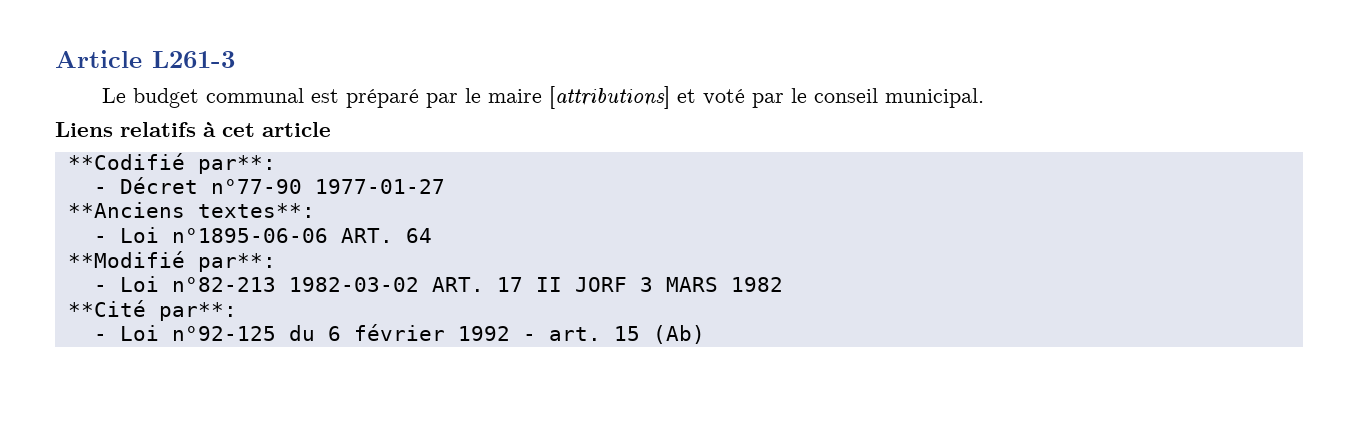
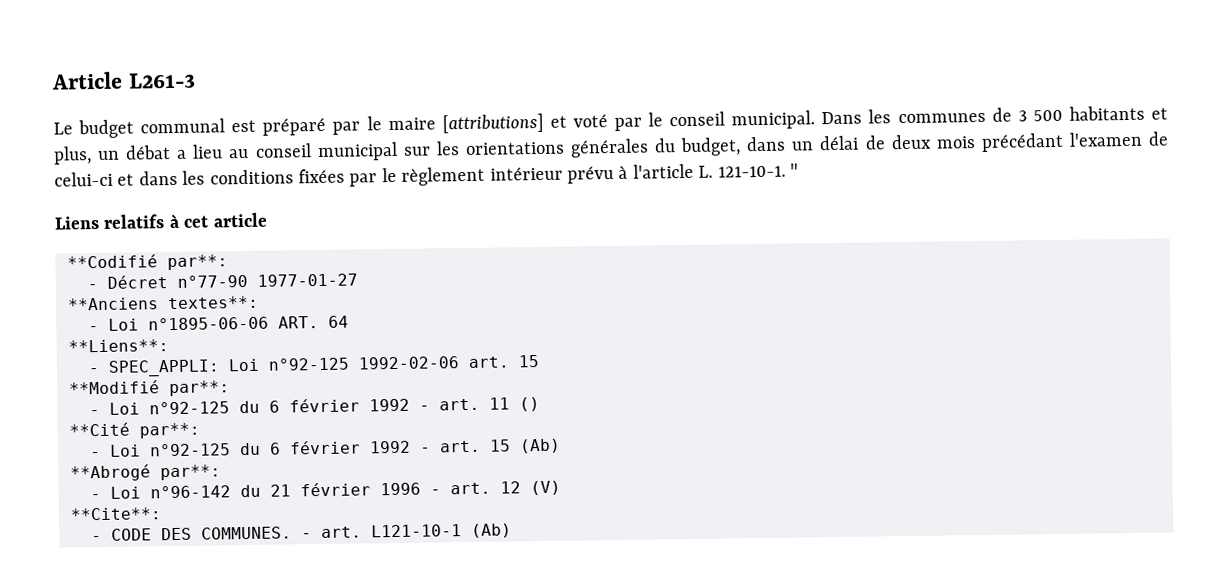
(985, 98) none -> [821,105,1169,125] [53,131,1170,165] [54,163,798,187] Dans les communes de 3 500 habitants et plus, un débat a lieu au conseil municipal sur les orientations générales du budget, dans un délai de deux mois précédant l'examen de celui-ci et dans les conditions fixées par le règlement intérieur prévu à l'article L. 121-10-1. "
[67,251,276,272] [93,276,783,292] **Modifié par**: // - Loi n°82-213 1982-03-02 ART. 17 II JORF 3 MARS 1982 -> [68,339,169,353] [88,355,540,377] [69,380,230,397] [89,397,540,416] **Liens**: // - SPEC_APPLI: Loi n°92-125 1992-02-06 art. 15 // **Modifié par**: // - Loi n°92-125 du 6 février 1992 - art. 11 ()
(705, 334) none -> [70,464,221,482] [90,480,561,500] [70,507,162,521] [91,523,512,542] // **Abrogé par**: // - Loi n°96-142 du 21 février 1996 - art. 12 (V) // **Cite**: // - CODE DES COMMUNES. - art. L121-10-1 (Ab)

